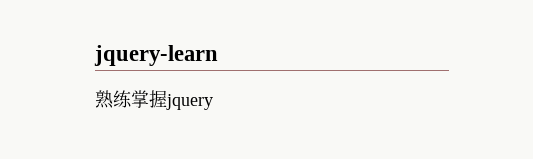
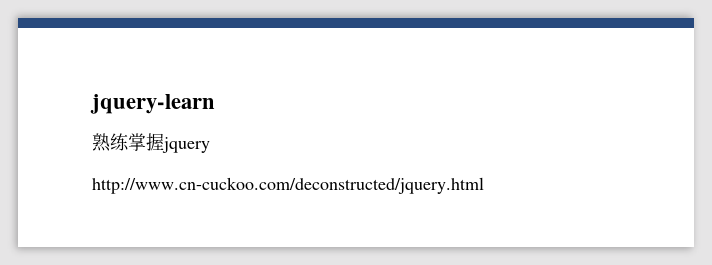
(213, 102) none -> [92,177,484,194] // http://www.cn-cuckoo.com/deconstructed/jquery.html

